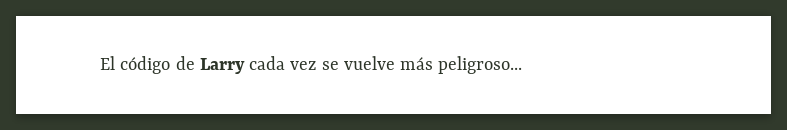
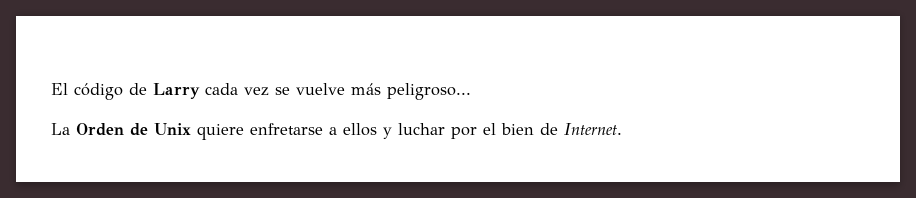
(523, 65) none -> [51,123,622,140] // La Orden de Unix quiere enfretarse a ellos y luchar por el bien de Internet.

